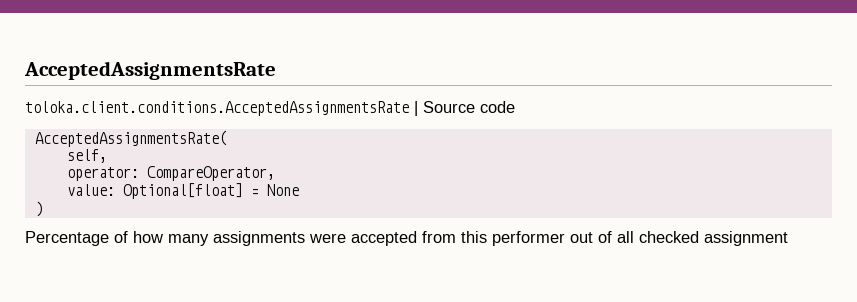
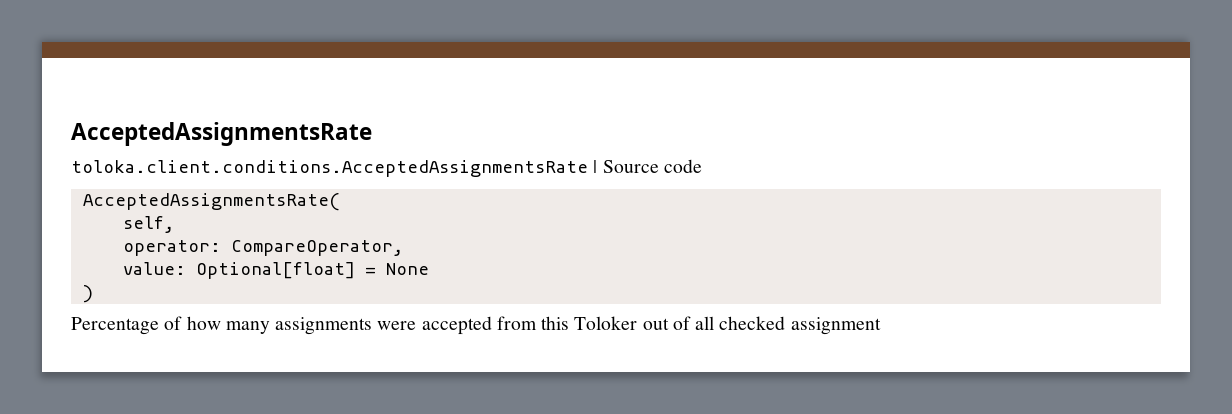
[492,231,565,246] performer -> [574,316,638,330] Toloker

